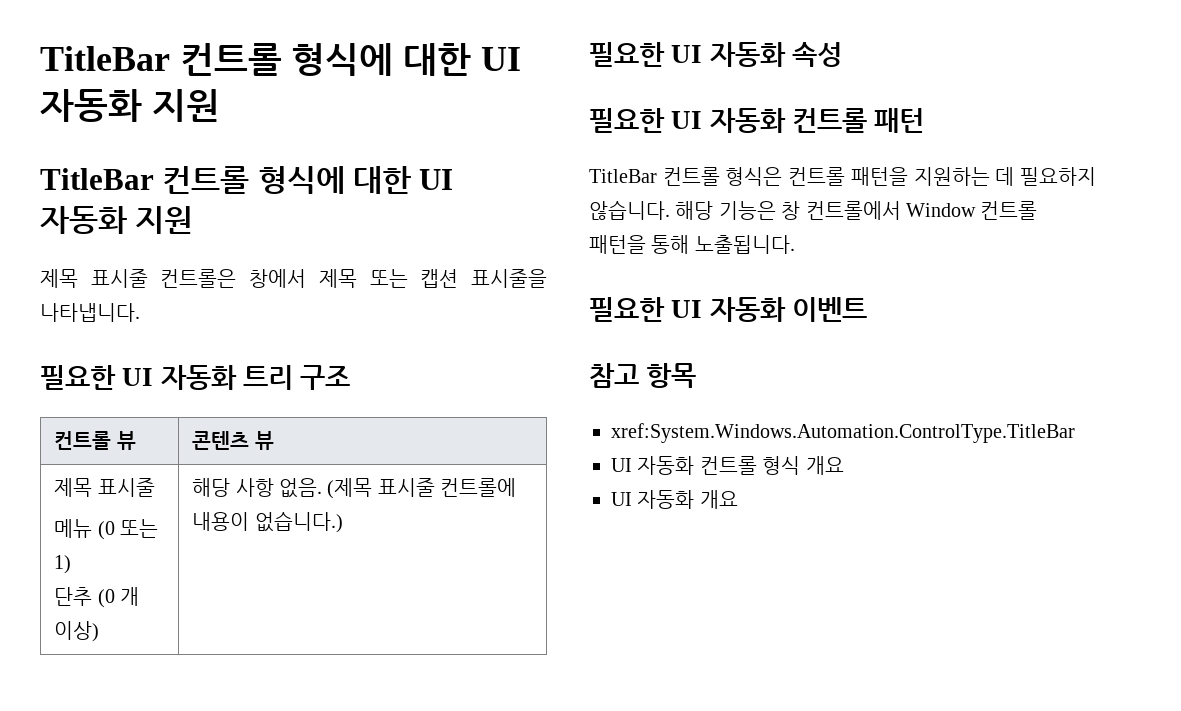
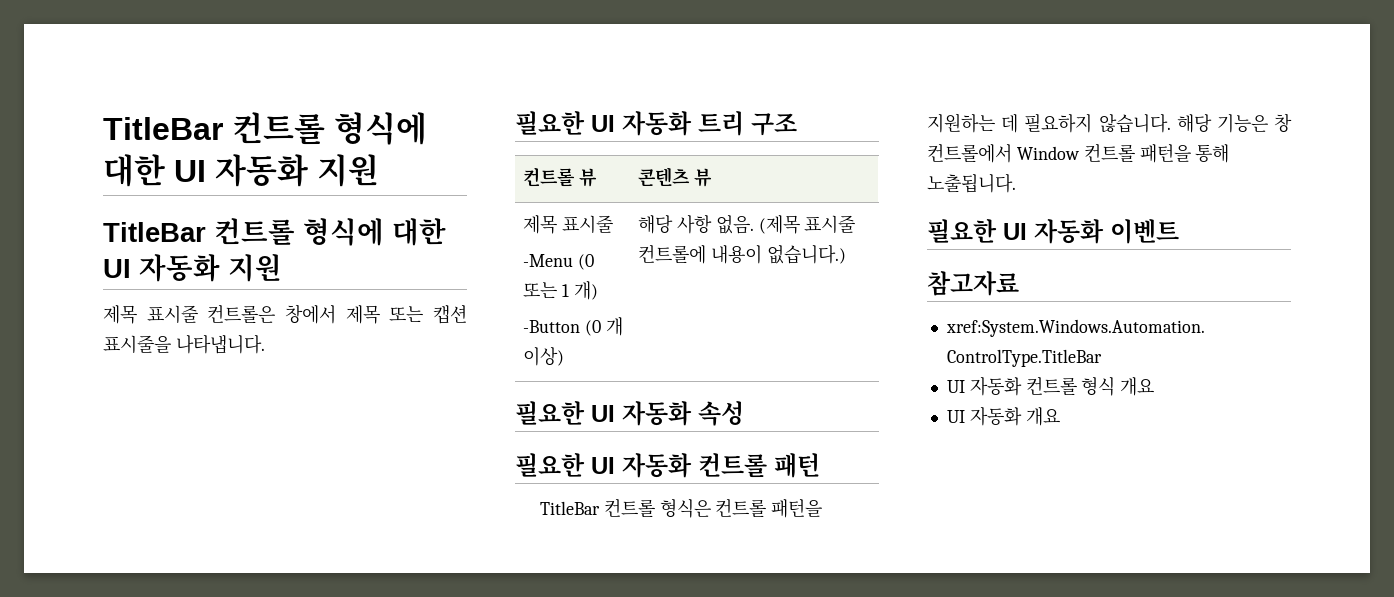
[54,519,93,538] 메뉴 -> [522,254,573,267] -Menu
[54,555,72,574] [54,587,93,606] 1) // 단추 -> [561,281,598,300] [522,320,580,333] 1 개) // -Button
[589,363,697,388] 참고 항목 -> [927,271,1019,296] 참고자료

